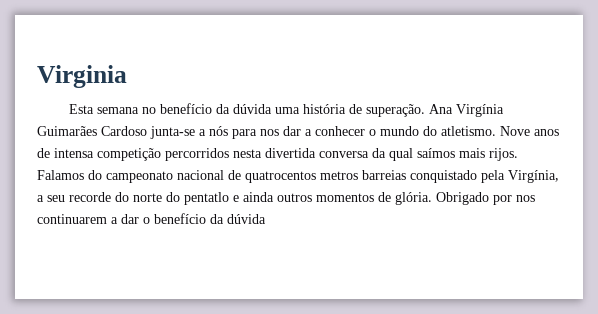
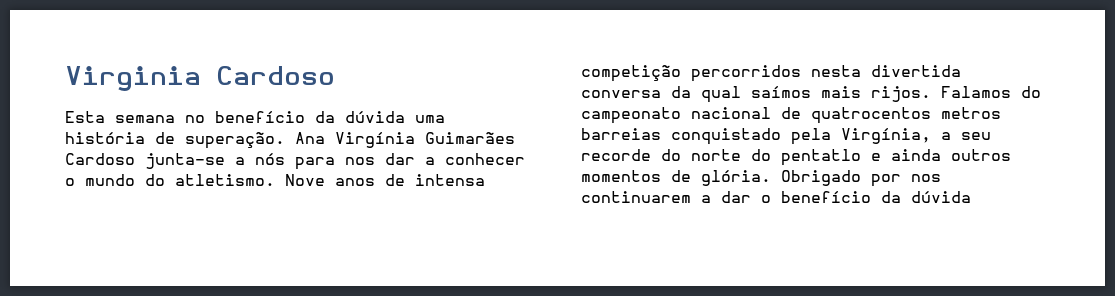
(127, 76) none -> [216,66,335,85] Cardoso

